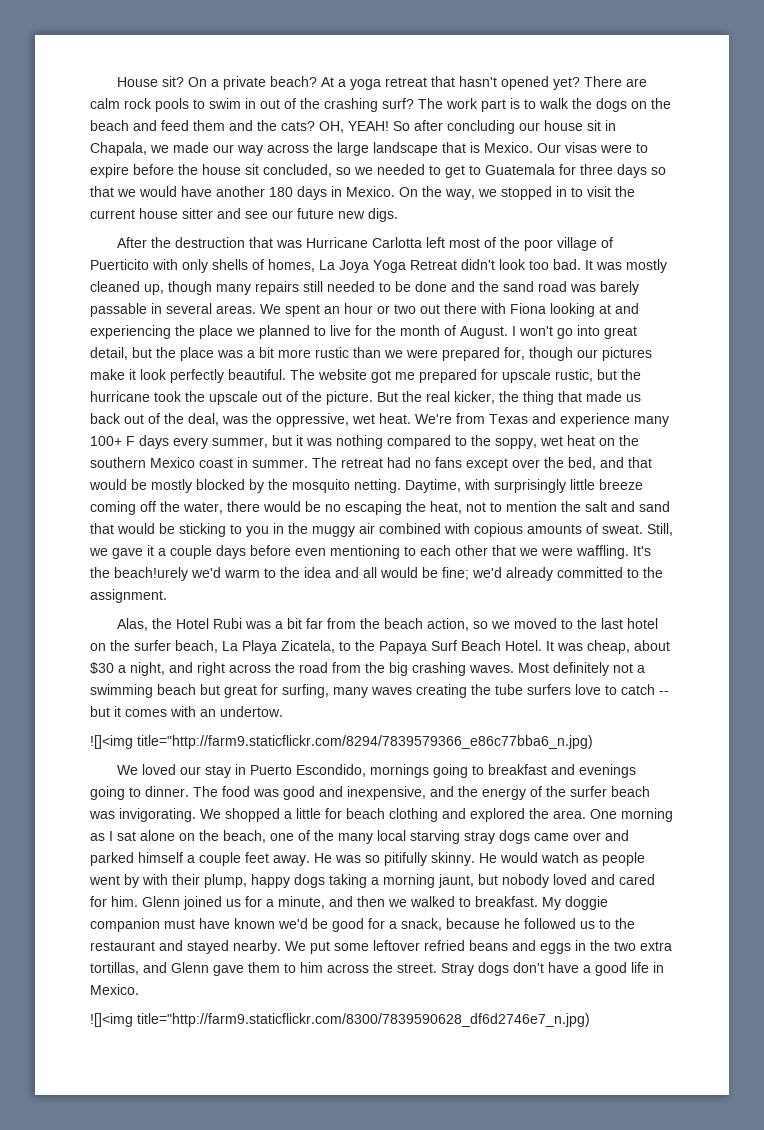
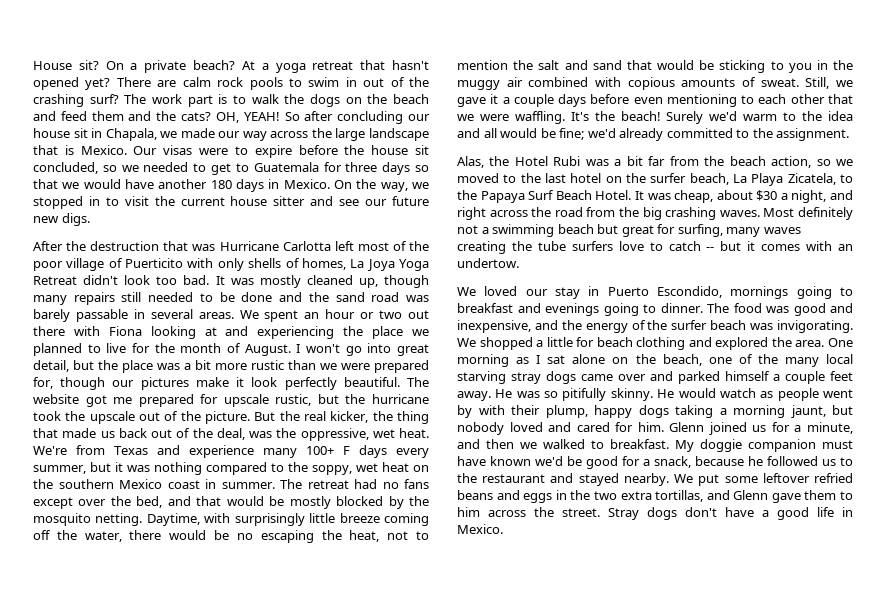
[114,567,188,581] beach!urely -> [620,111,704,124] beach! Surely
[90,735,593,749] // ![]<img title="http://farm9.staticflickr.com/8294/7839579366_e86c77bba6_n.jpg) -> (519, 263) none
[90,1013,590,1027] // ![]<img title="http://farm9.staticflickr.com/8300/7839590628_df6d2746e7_n.jpg) -> (503, 529) none

